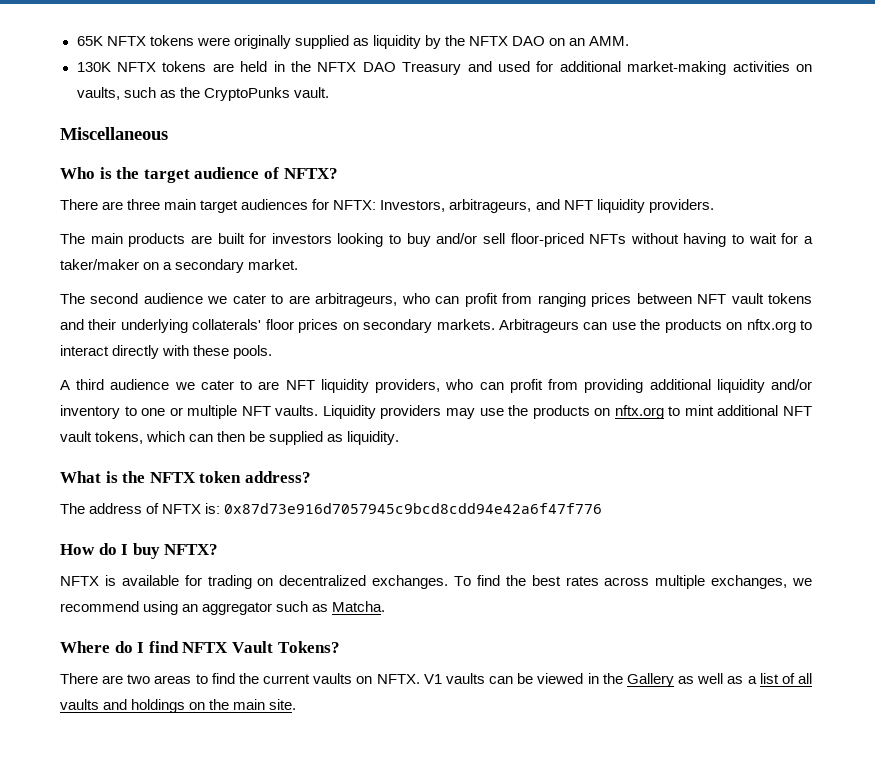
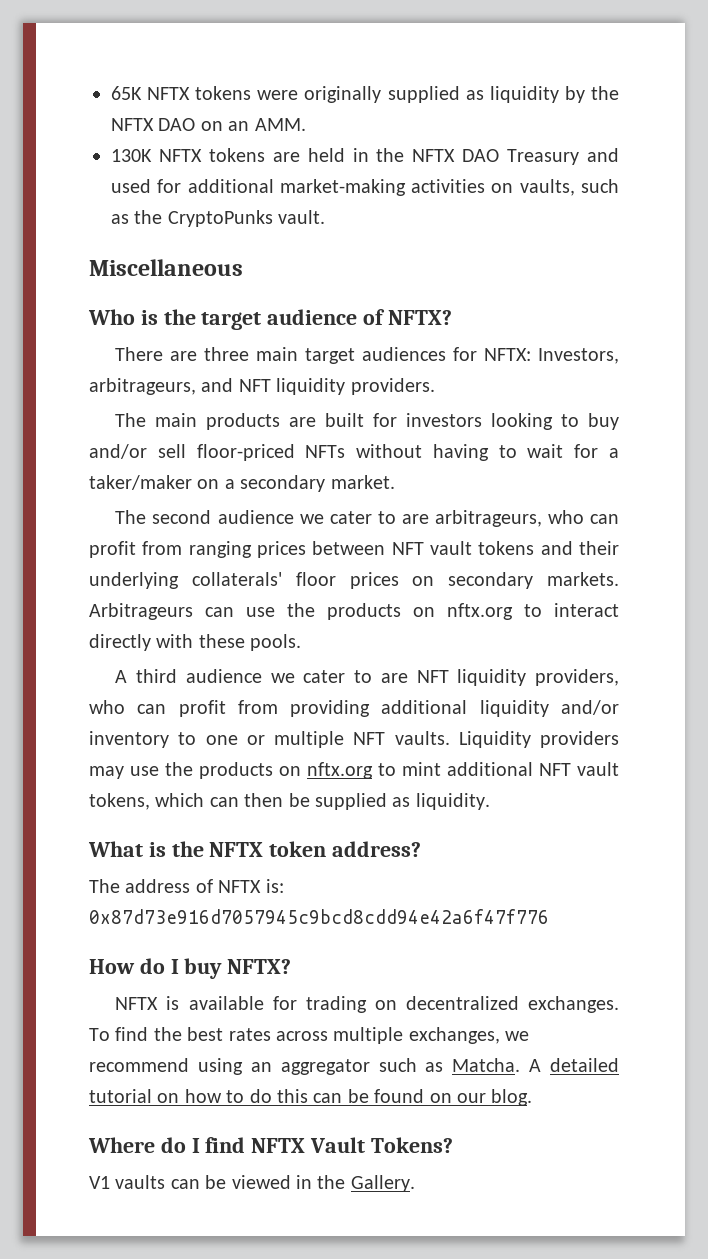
(386, 606) none -> [529,1058,619,1072] [89,1089,533,1106] A detailed tutorial on how to do this can be found on our blog.
[60,673,420,684] There are two areas to find the current vaults on NFTX. -> (453, 1145) none
[626,673,812,687] [60,699,297,713] Gallery as well as a list of all vaults and holdings on the main site. -> [350,1175,415,1192] Gallery.

